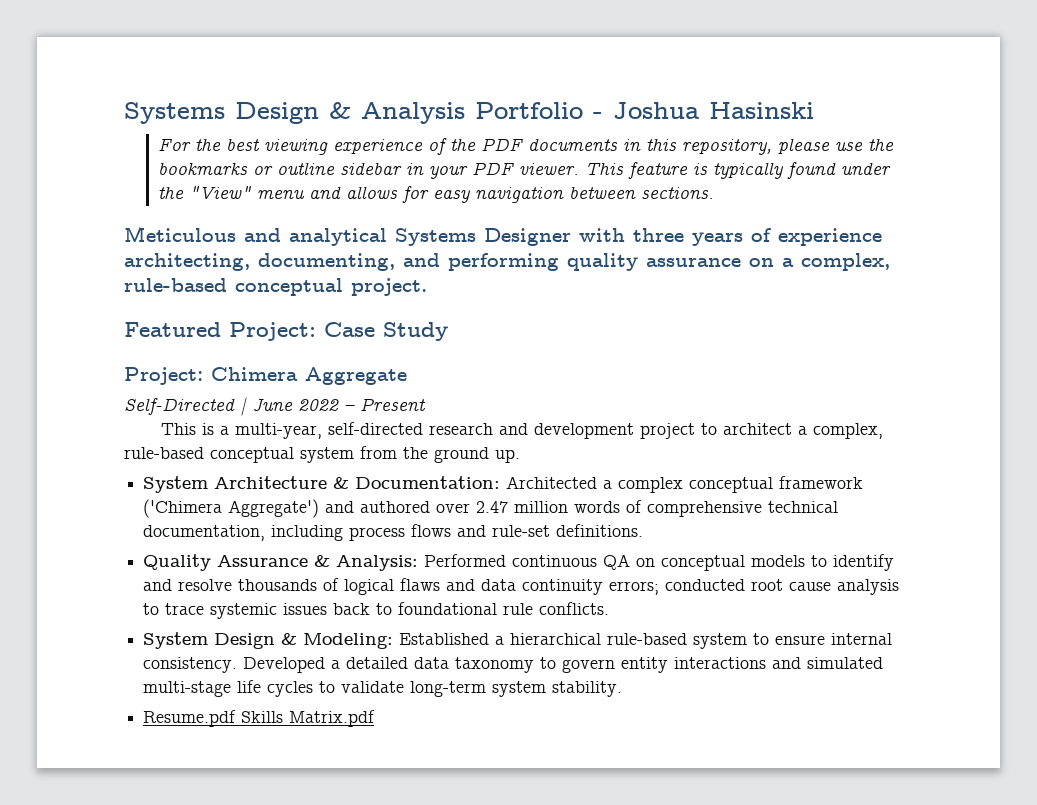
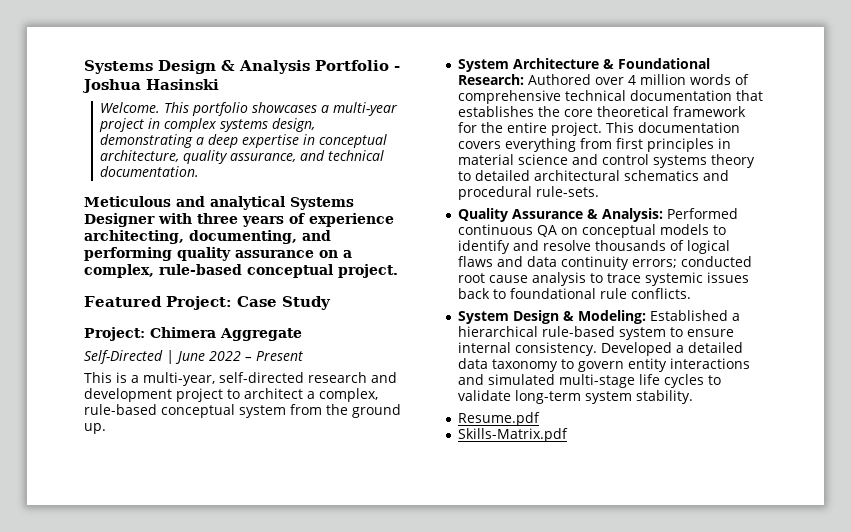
[158,138,895,155] [158,162,892,179] [158,186,715,203] For the best viewing experience of the PDF documents in this repository, please use the bookmarks or outline sidebar in your PDF viewer. This feature is typically found under the "View" menu and allows for easy navigation between sections. -> [100,102,398,116] [99,118,316,132] [100,134,388,148] [100,150,385,164] [100,166,200,177] Welcome. This portfolio showcases a multi-year project in complex systems design, demonstrating a deep expertise in conceptual architecture, quality assurance, and technical documentation.
[355,476,864,493] [143,499,509,518] Documentation: Architected a complex conceptual framework ('Chimera Aggregate') and authored over 2.47 -> [617,58,710,69] [457,74,636,85] Foundational Research: Authored over 4
[143,524,644,541] documentation, including process flows and rule-set definitions. -> [629,90,763,101] [457,106,746,117] [457,122,740,136] [457,138,731,152] [457,154,755,168] [457,170,729,181] [457,186,599,200] documentation that establishes the core theoretical framework for the entire project. This documentation covers everything from first principles in material science and control systems theory to detailed architectural schematics and procedural rule-sets.
[241,710,376,727] Skills Matrix.pdf -> [457,428,568,442] // Skills-Matrix.pdf

